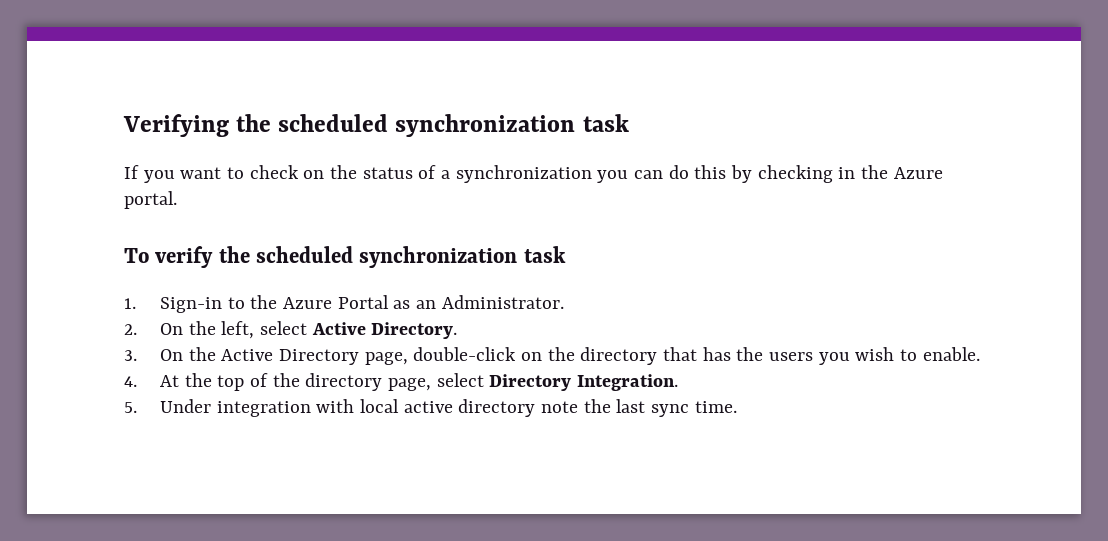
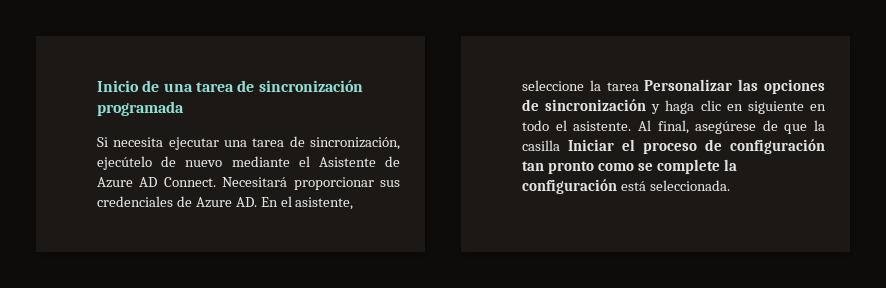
[123,114,629,137] [124,165,943,183] [124,191,177,209] [124,246,566,268] [124,295,564,313] [124,321,458,339] [124,347,980,365] [124,373,678,391] [124,399,737,417] Verifying the scheduled synchronization task // If you want to check on the status of a synchronization you can do this by checking in the Azure portal. // To verify the scheduled synchronization task // 1. Sign-in to the Azure Portal as an Administrator. // 2. On the left, select Active Directory. // 3. On the Active Directory page, double-click on the directory that has the users you wish to enable. // 4. At the top of the directory page, select Directory Integration. // 5. Under integration with local active directory note the last sync time. -> [97,80,363,92] [97,101,184,116] [97,136,400,150] [97,156,400,170] [97,177,400,190] [97,196,354,210] [522,79,825,94] [522,99,826,114] [522,120,825,134] [522,139,825,154] [522,159,737,174] [522,179,730,194] Inicio de una tarea de sincronización programada // Si necesita ejecutar una tarea de sincronización, ejecútelo de nuevo mediante el Asistente de Azure AD Connect. Necesitará proporcionar sus credenciales de Azure AD. En el asistente, seleccione la tarea Personalizar las opciones de sincronización y haga clic en siguiente en todo el asistente. Al final, asegúrese de que la casilla Iniciar el proceso de configuración tan pronto como se complete la configuración está seleccionada.

